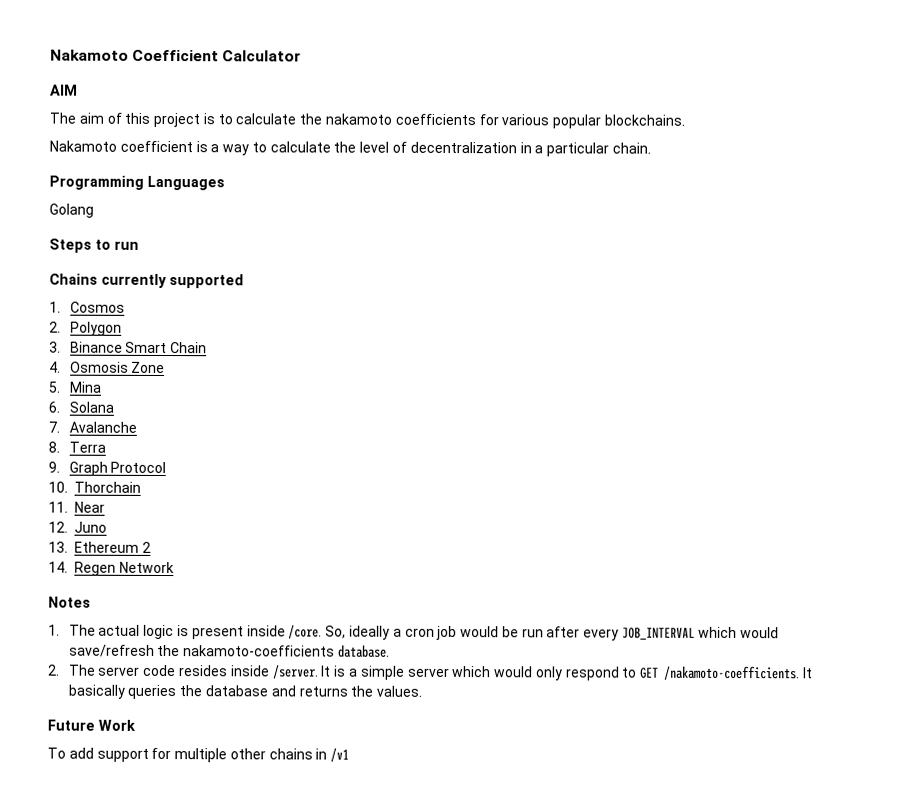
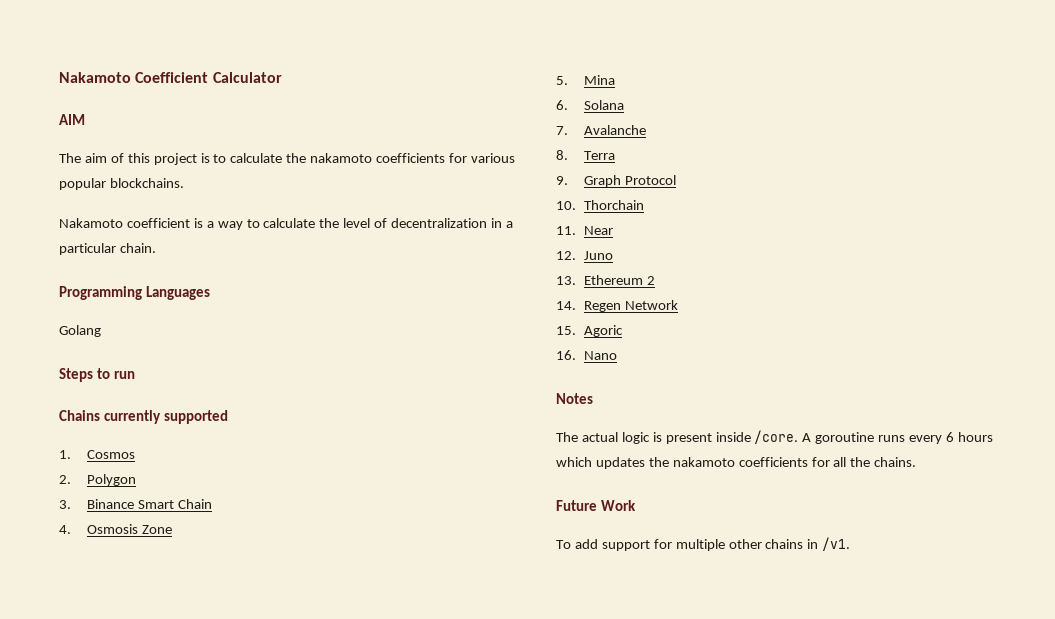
(174, 567) none -> [556,325,624,337] [556,350,618,360] // 15. Agoric // 16. Nano
[48,624,60,636] 1. -> (593, 398) none
[325,625,779,641] [68,644,391,658] [48,664,813,681] [67,684,423,700] So, ideally a cron job would be run after every JOB_INTERVAL which would save/refresh the nakamoto-coefficients database. // 2. The server code resides inside /server. It is a simple server which would only respond to GET /nakamoto-coefficients. It basically queries the database and returns the values. -> [802,432,993,444] [556,457,917,469] A goroutine runs every 6 hours which updates the nakamoto coefficients for all the chains.
[330,747,350,762] /v1 -> [822,537,851,551] /v1.

